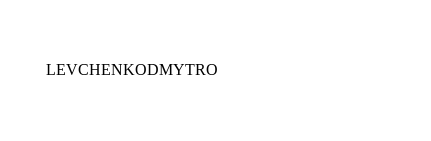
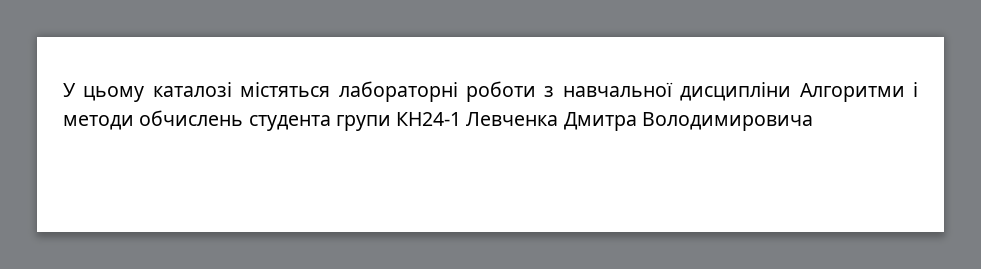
[46,64,218,75] LEVCHENKODMYTRO -> [63,81,918,102] [63,110,813,131] У цьому каталозі містяться лабораторні роботи з навчальної дисципліни Алгоритми і методи обчислень студента групи КН24-1 Левченка Дмитра Володимировича

